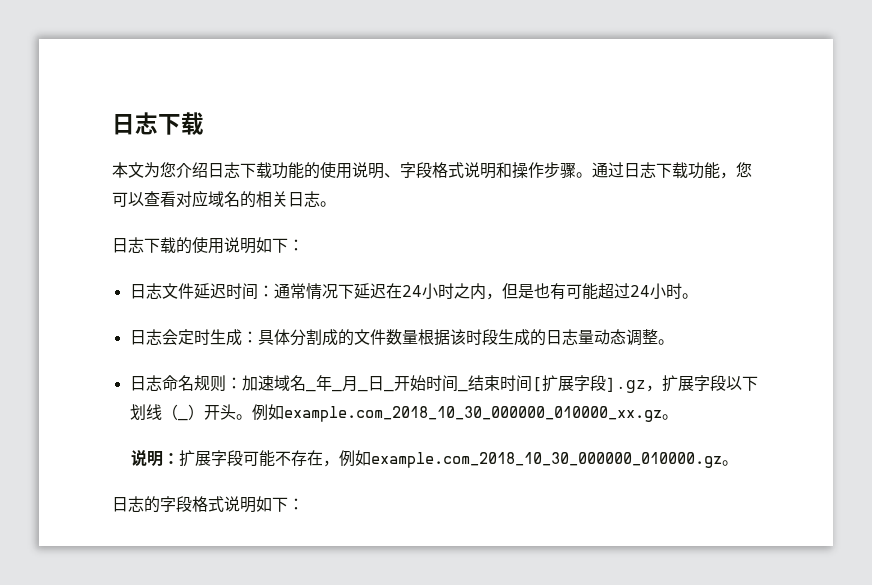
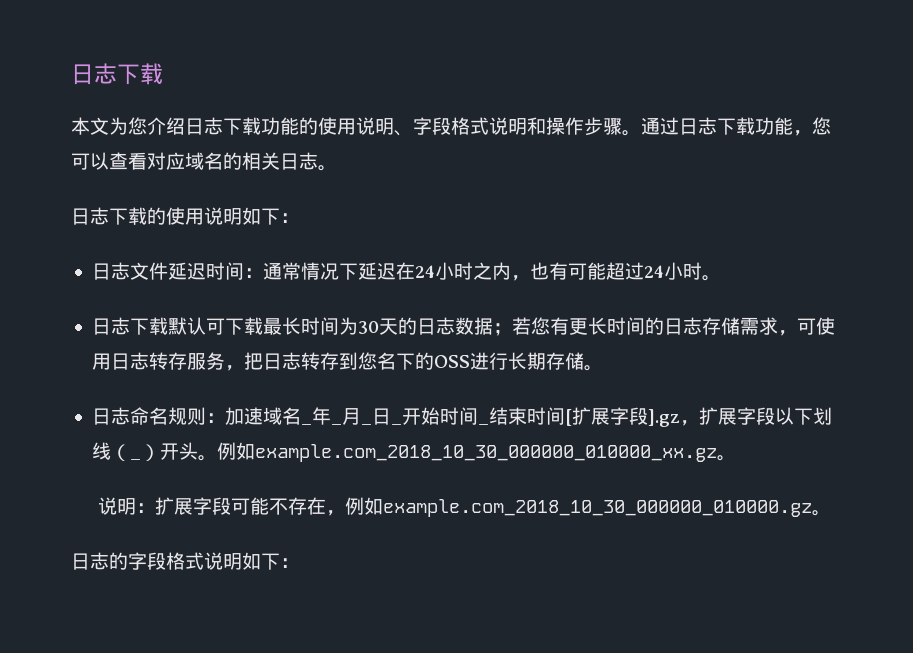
[501,283,534,299] 但是 -> (530, 278) none
[161,329,658,346] 会定时生成：具体分割成的文件数量根据该时段生成的日志量动态调整 -> [129,317,835,336] [91,352,584,371] 下载默认可下载最长时间为30天的日志数据；若您有更长时间的日志存储需求，可使用日志转存服务，把日志转存到您名下的OSS进行长期存储

